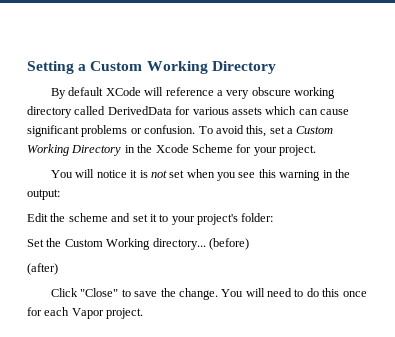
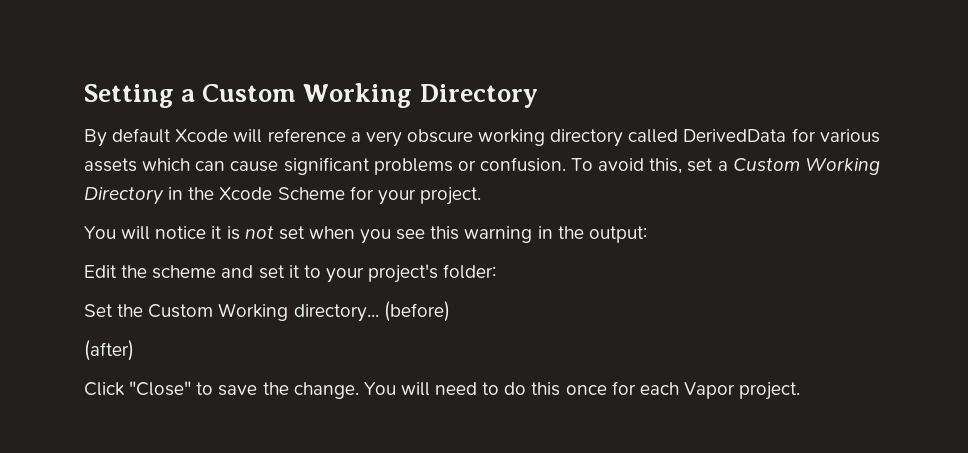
[105,87,141,96] XCode -> [175,129,229,142] Xcode

